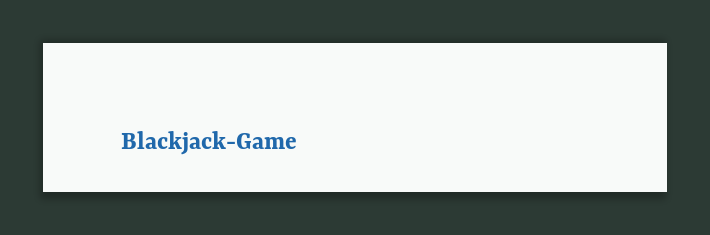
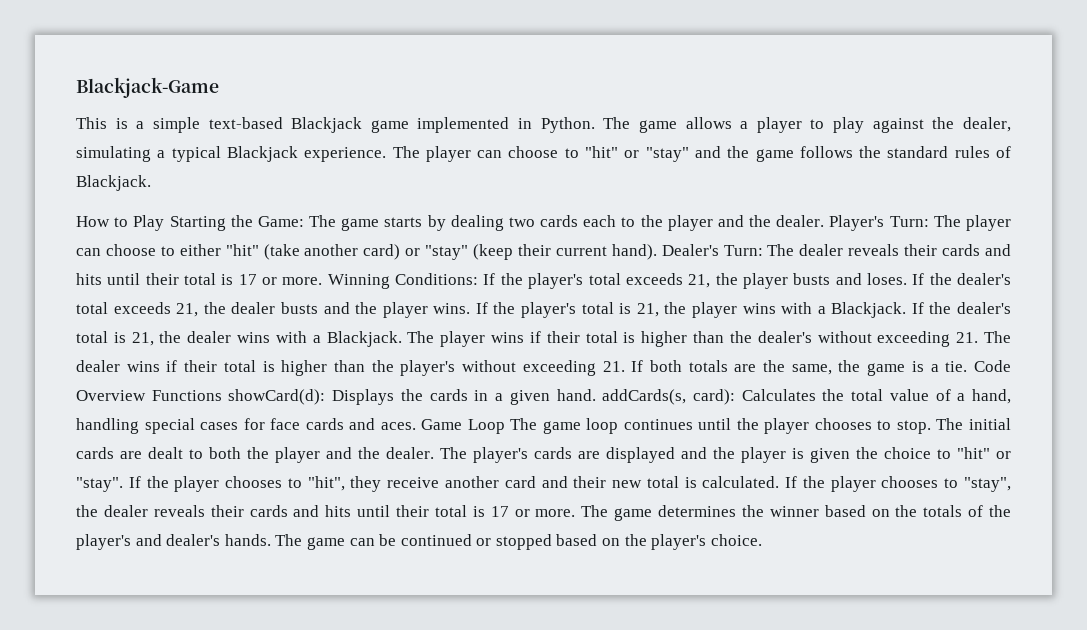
(297, 143) none -> [76,117,1012,133] [76,146,1011,162] [76,175,151,191] [76,215,1011,231] [76,244,1012,260] [76,273,1011,289] [76,302,1012,318] [76,331,1012,347] [76,360,1012,376] [76,389,1011,405] [76,418,1011,434] [76,447,1011,463] [76,476,1011,492] [76,505,1011,521] [76,534,762,550] // This is a simple text-based Blackjack game implemented in Python. The game allows a player to play against the dealer, simulating a typical Blackjack experience. The player can choose to "hit" or "stay" and the game follows the standard rules of Blackjack. // How to Play Starting the Game: The game starts by dealing two cards each to the player and the dealer. Player's Turn: The player can choose to either "hit" (take another card) or "stay" (keep their current hand). Dealer's Turn: The dealer reveals their cards and hits until their total is 17 or more. Winning Conditions: If the player's total exceeds 21, the player busts and loses. If the dealer's total exceeds 21, the dealer busts and the player wins. If the player's total is 21, the player wins with a Blackjack. If the dealer's total is 21, the dealer wins with a Blackjack. The player wins if their total is higher than the dealer's without exceeding 21. The dealer wins if their total is higher than the player's without exceeding 21. If both totals are the same, the game is a tie. Code Overview Functions showCard(d): Displays the cards in a given hand. addCards(s, card): Calculates the total value of a hand, handling special cases for face cards and aces. Game Loop The game loop continues until the player chooses to stop. The initial cards are dealt to both the player and the dealer. The player's cards are displayed and the player is given the choice to "hit" or "stay". If the player chooses to "hit", they receive another card and their new total is calculated. If the player chooses to "stay", the dealer reveals their cards and hits until their total is 17 or more. The game determines the winner based on the totals of the player's and dealer's hands. The game can be continued or stopped based on the player's choice.

